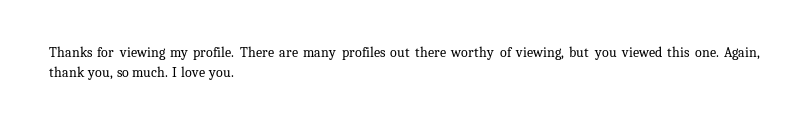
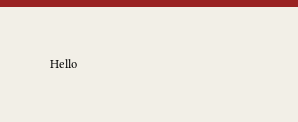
[49,46,760,60] [49,66,234,80] Thanks for viewing my profile. There are many profiles out there worthy of viewing, but you viewed this one. Again, thank you, so much. I love you. -> [50,59,77,68] Hello

